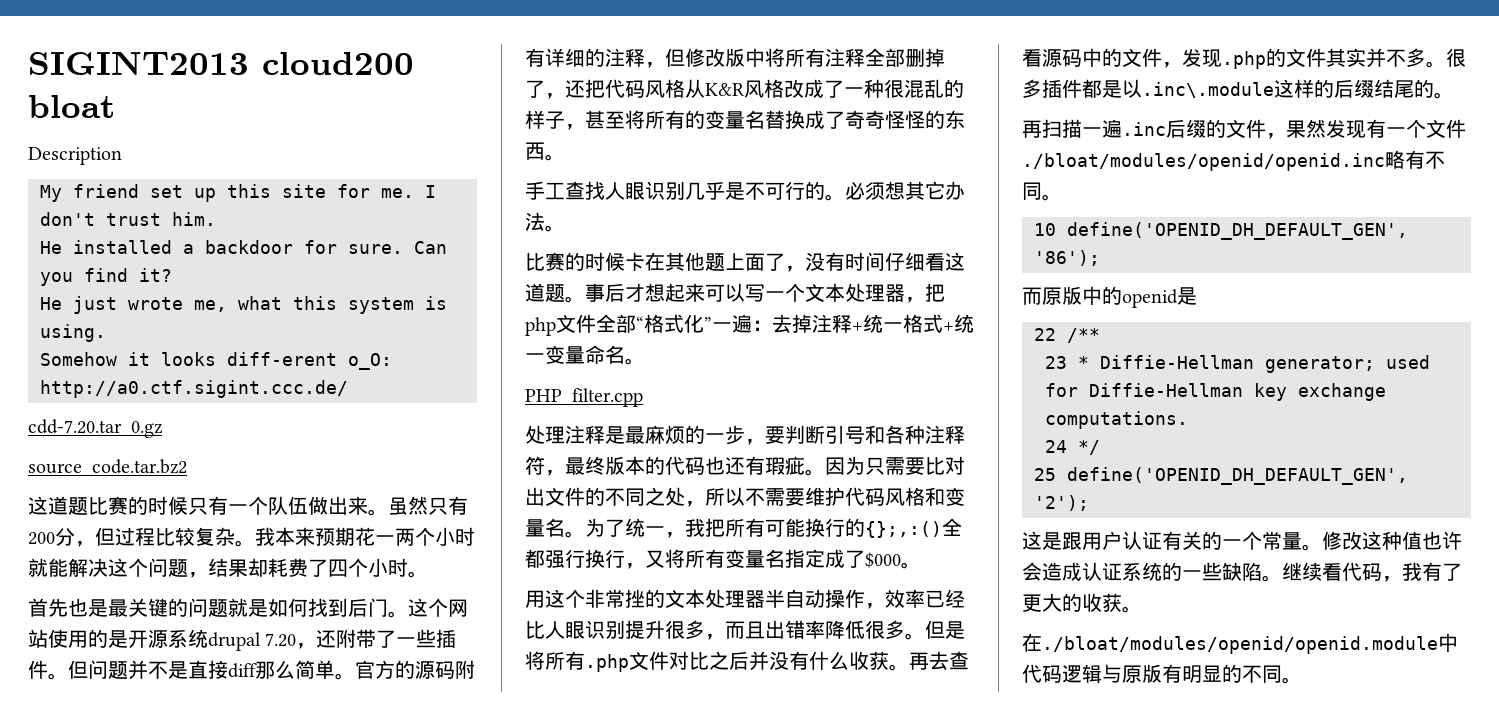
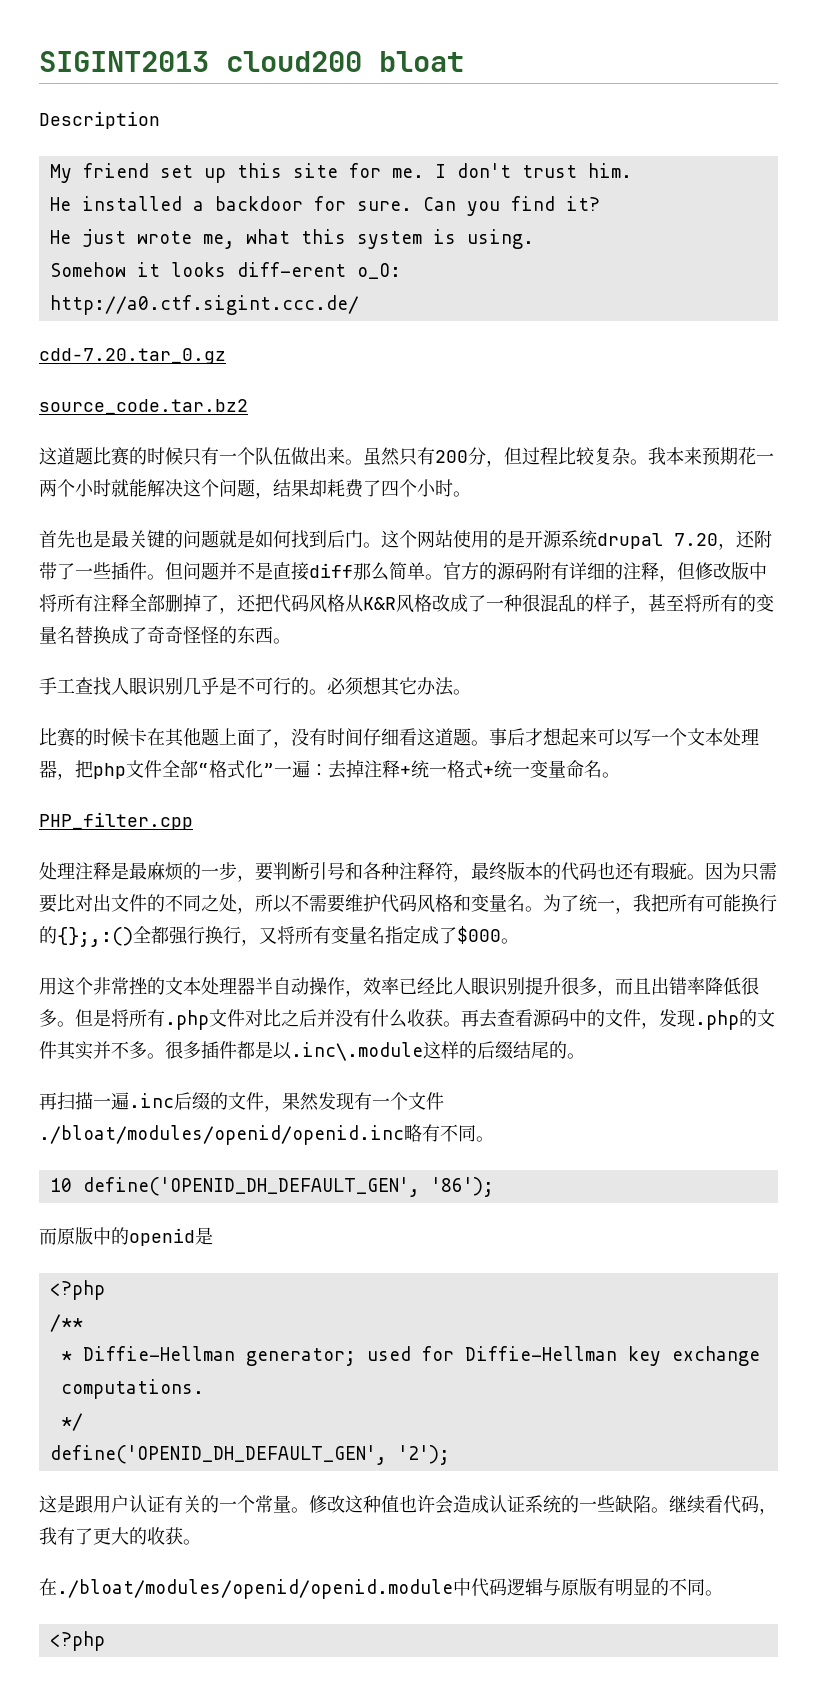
[1034,328,1056,341] 22 -> [49,1280,105,1300] <?php //
[1045,356,1067,369] 23 -> (83, 1323) none
[1045,440,1067,453] 24 -> (204, 1389) none
[1034,468,1056,481] 25 -> (83, 1422) none
(1302, 680) none -> [49,1631,105,1651] // <?php

